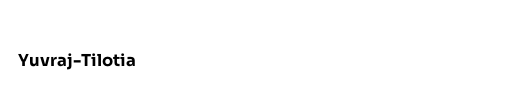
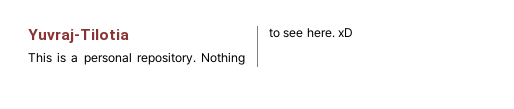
(136, 61) none -> [28,52,245,65] [269,28,354,38] // This is a personal repository. Nothing to see here. xD

